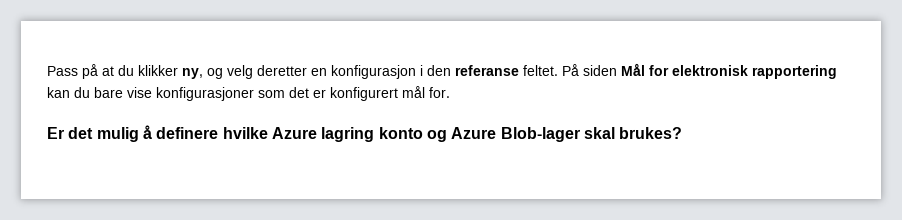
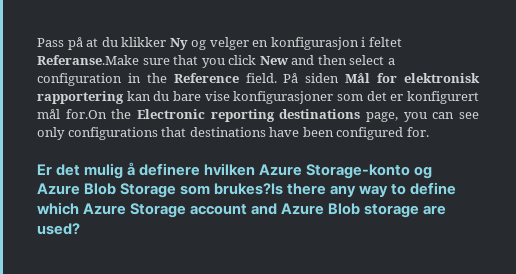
[182,65,558,79] ny, og velg deretter en konfigurasjon i den referanse feltet. -> [169,37,402,50] [37,55,395,68] [37,73,277,86] Ny og velger en konfigurasjon i feltet Referanse.Make sure that you click New and then select a configuration in the Reference field.
(425, 92) none -> [65,109,479,122] [37,127,404,140] for.On the Electronic reporting destinations page, you can see only configurations that destinations have been configured
[222,127,683,142] hvilke Azure lagring konto og Azure Blob-lager skal brukes? -> [204,163,433,179] [37,182,457,198] [37,202,447,218] [37,223,80,235] hvilken Azure Storage-konto og Azure Blob Storage som brukes?Is there any way to define which Azure Storage account and Azure Blob storage are used?

